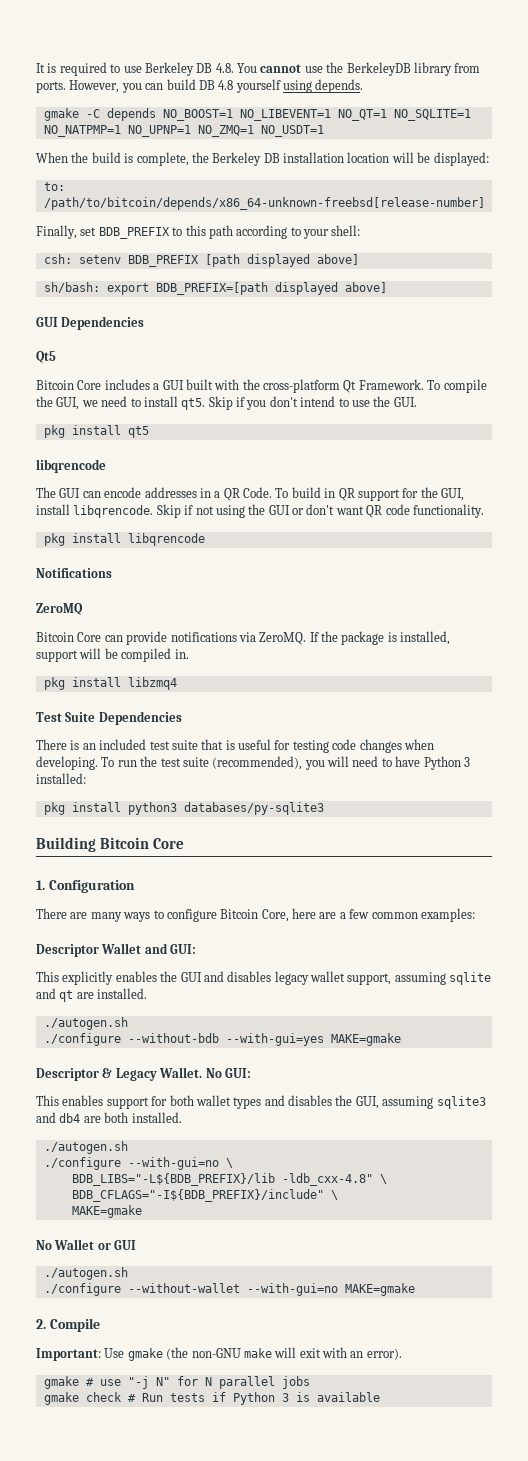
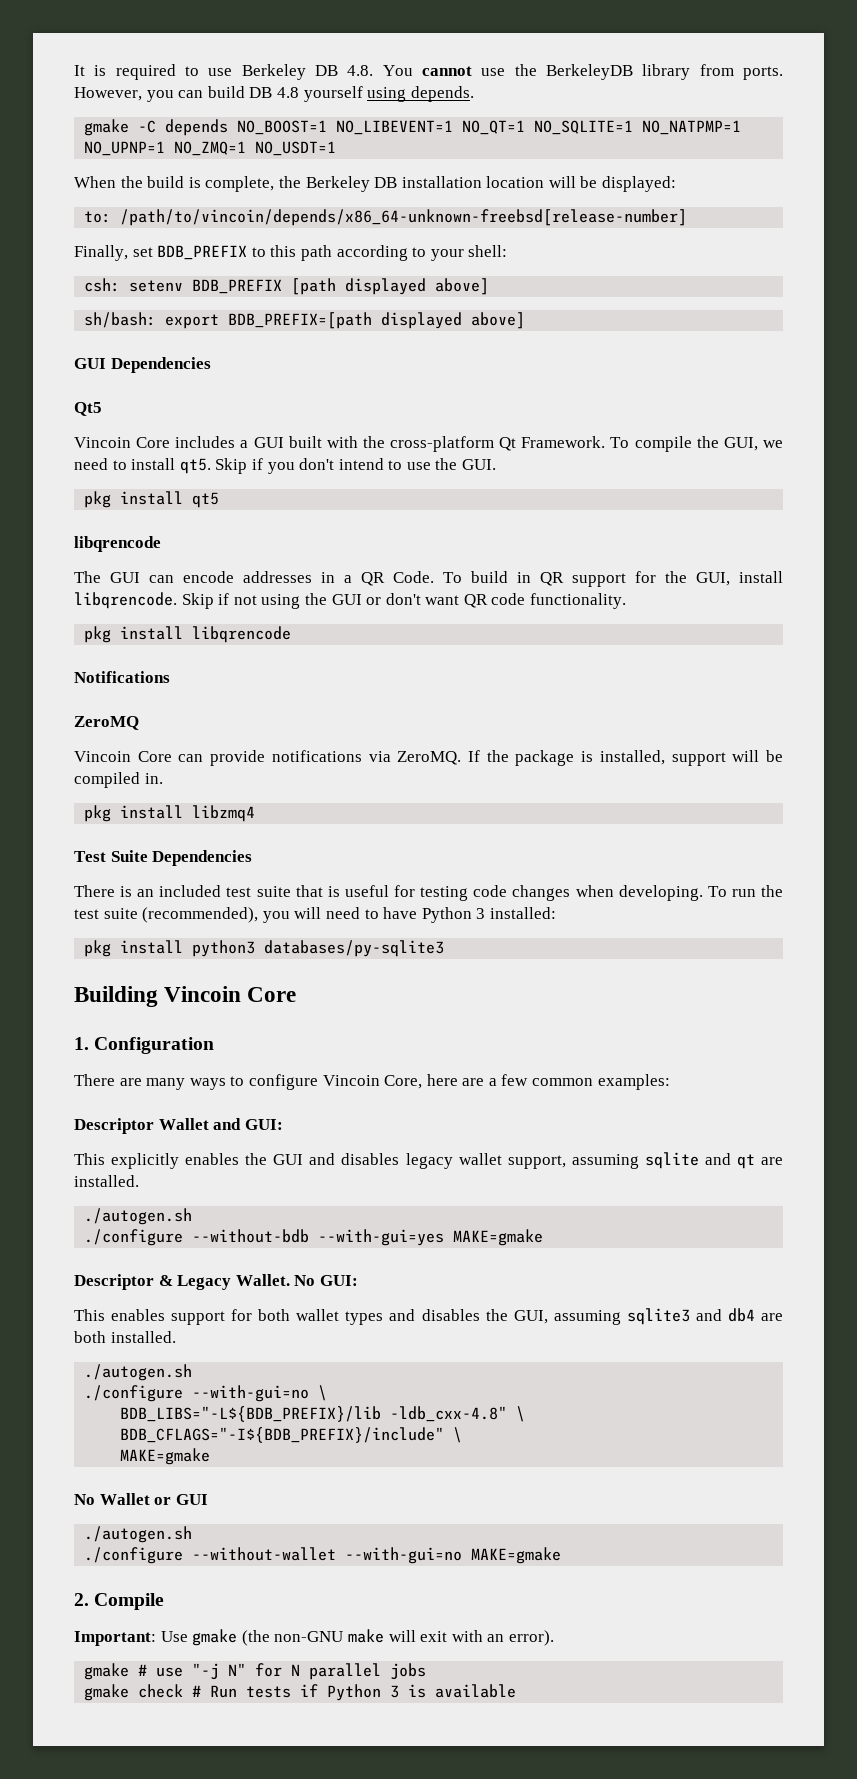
[43,197,485,210] /path/to/bitcoin/depends/x86_64-unknown-freebsd[release-number] -> [120,209,688,226] /path/to/vincoin/depends/x86_64-unknown-freebsd[release-number]
[36,380,74,390] Bitcoin -> [74,437,131,448] Vincoin
[36,632,74,642] Bitcoin -> [74,751,131,762] Vincoin
[99,837,149,849] Bitcoin -> [164,986,242,1002] Vincoin
[220,909,259,919] Bitcoin -> [322,1075,380,1086] Vincoin

